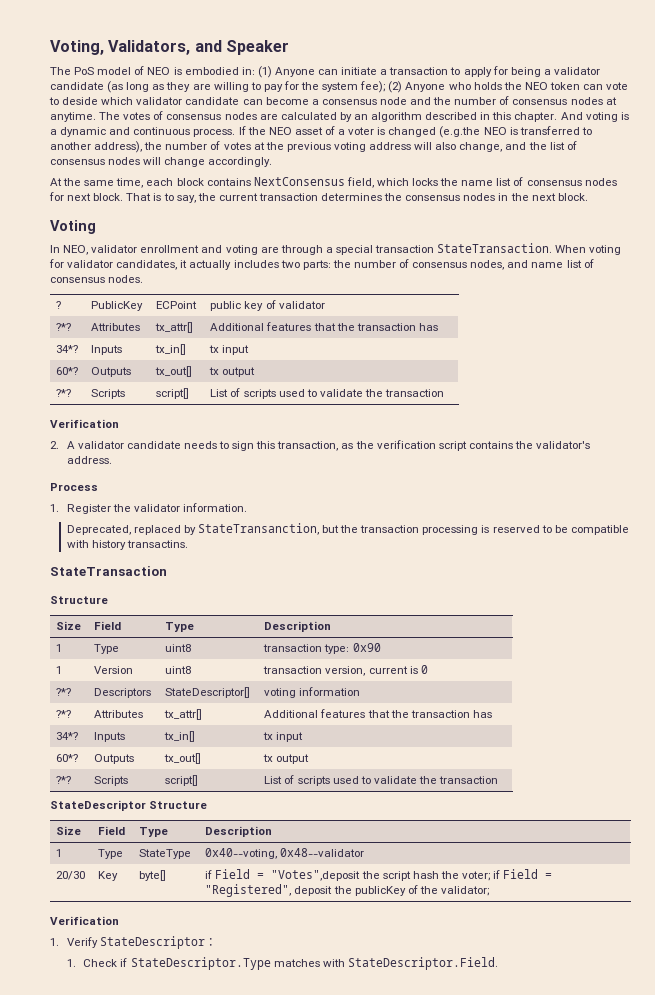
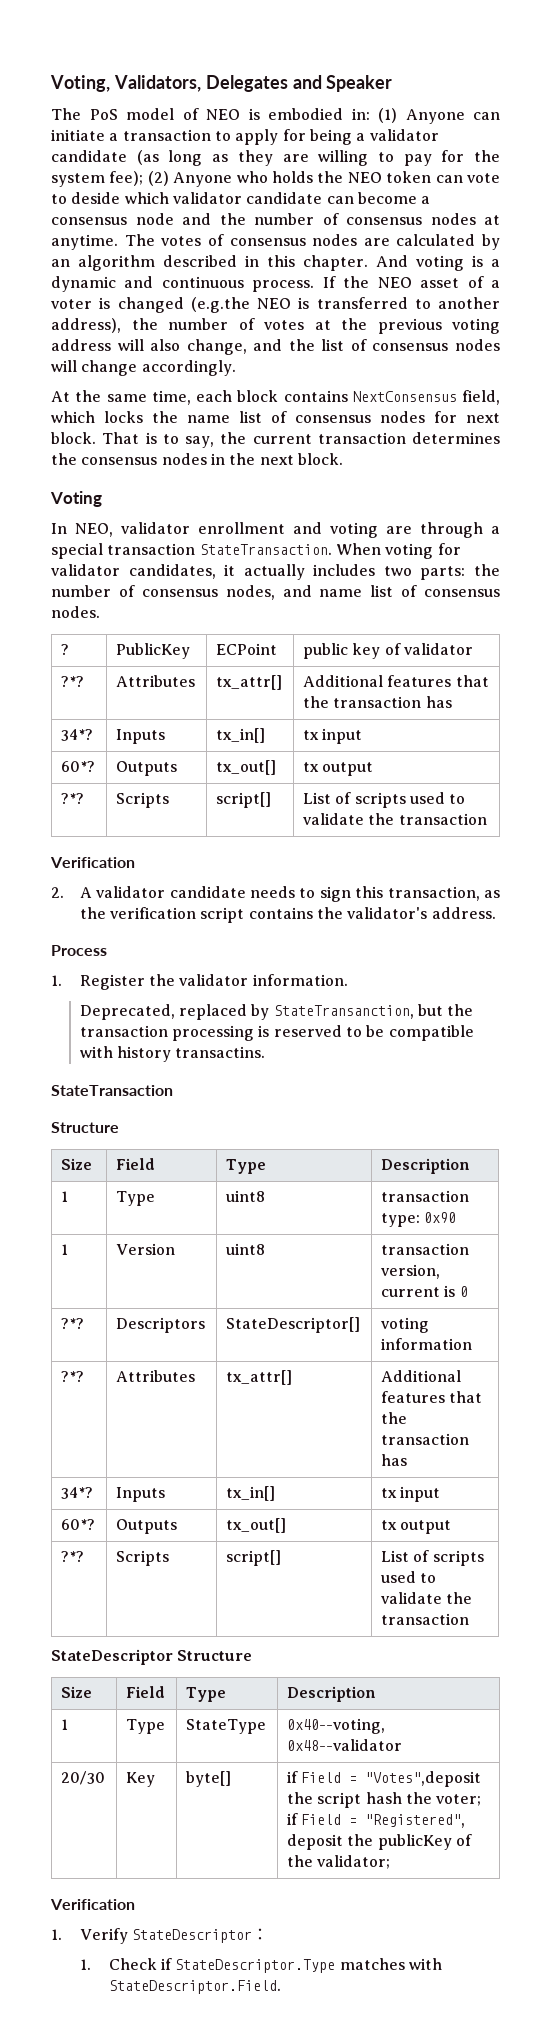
(191, 47) none -> [205,75,288,92] Delegates

